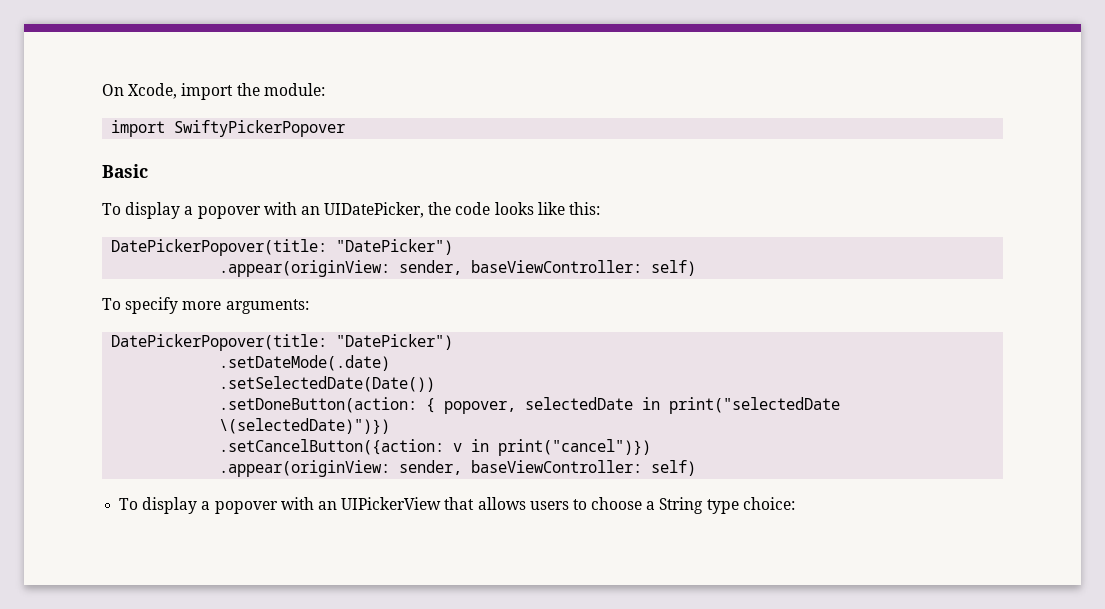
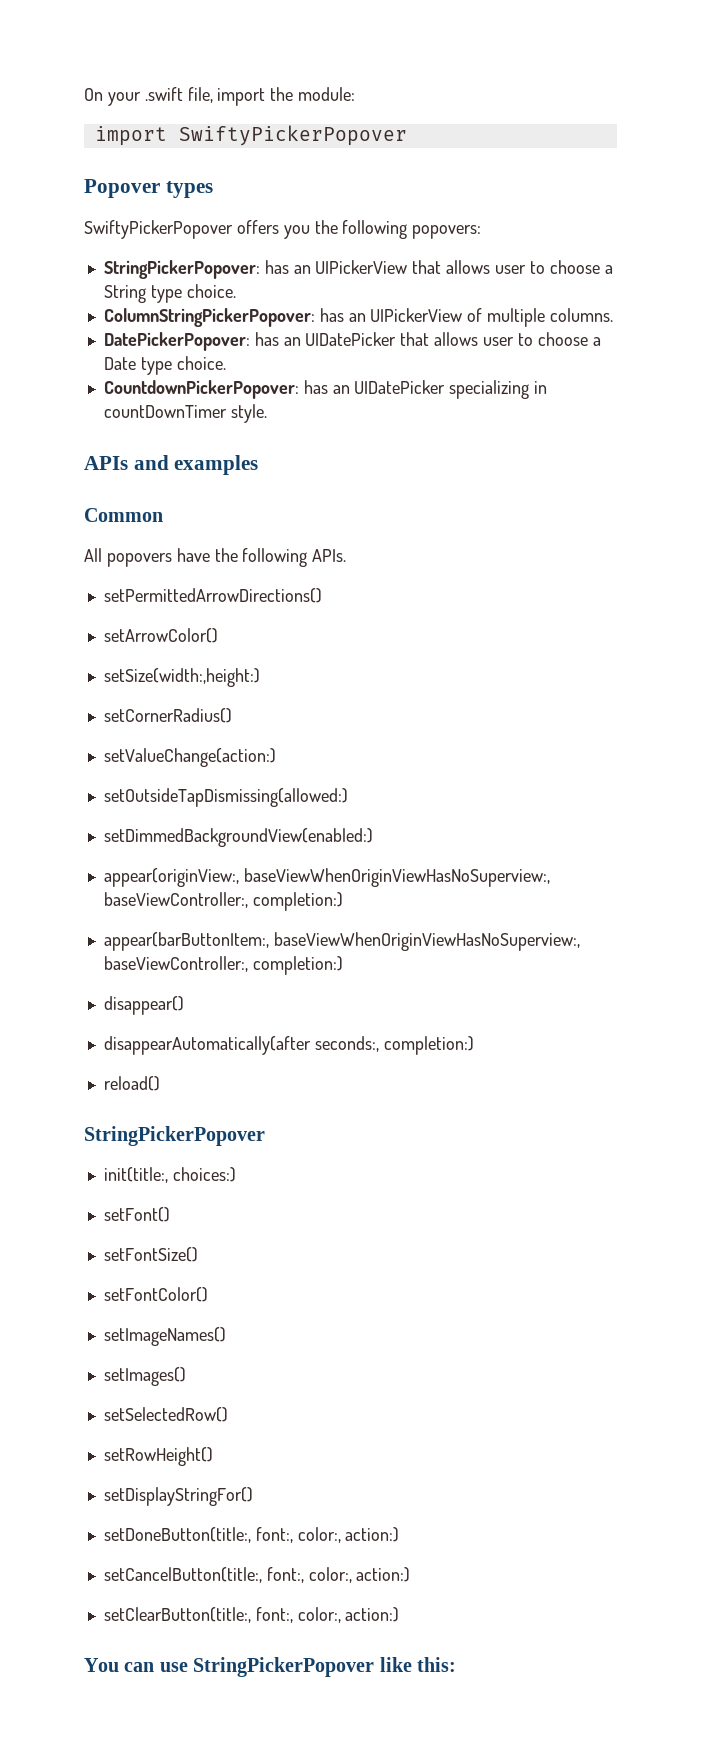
[128,83,178,99] Xcode, -> [107,87,213,106] your .swift file,
[102,164,148,178] [102,202,601,219] [111,239,454,256] [219,260,697,277] [102,297,309,314] [111,334,454,351] [219,355,391,371] [219,376,436,392] [219,397,841,414] [219,418,391,434] [219,439,652,456] [219,460,697,477] [119,497,314,514] Basic // To display a popover with an UIDatePicker, the code looks like this: // DatePickerPopover(title: "DatePicker") // .appear(originView: sender, baseViewController: self) // To specify more arguments: // DatePickerPopover(title: "DatePicker") // .setDateMode(.date) // .setSelectedDate(Date()) // .setDoneButton(action: { popover, selectedDate in print("selectedDate \(selectedDate)")}) // .setCancelButton({action: v in print("cancel")}) // .appear(originView: sender, baseViewController: self) // To display a popover with -> [84,179,213,198] [84,220,482,239] [103,260,289,279] Popover types // SwiftyPickerPopover offers you the following popovers: // StringPickerPopover: has
[529,501,569,510] users -> [494,265,526,274] user
[742,497,795,510] choice: -> [186,284,236,298] [103,308,613,327] [103,332,601,351] [103,356,226,375] [103,380,548,399] [103,404,267,423] [84,455,259,475] [84,508,163,522] [84,548,347,567] [103,588,322,603] [103,628,218,643] [103,668,260,687] [103,708,232,723] [103,748,276,767] [103,788,348,807] [103,828,373,847] [103,868,550,887] [103,892,343,911] [103,932,580,951] [103,956,343,975] [103,996,184,1015] [103,1036,474,1055] [103,1076,160,1091] [84,1126,265,1146] [103,1167,236,1183] [103,1207,170,1222] [103,1247,198,1262] [103,1287,208,1302] [103,1327,226,1346] [103,1367,186,1386] [103,1407,228,1422] [103,1447,213,1466] [103,1487,253,1506] [103,1527,400,1543] [103,1567,411,1583] [103,1607,400,1623] [84,1657,456,1677] choice. // ColumnStringPickerPopover: has an UIPickerView of multiple columns. // DatePickerPopover: has an UIDatePicker that allows user to choose a Date type choice. // CountdownPickerPopover: has an UIDatePicker specializing in countDownTimer style. // APIs and examples // Common // All popovers have the following APIs. // setPermittedArrowDirections() // setArrowColor() // setSize(width:,height:) // setCornerRadius() // setValueChange(action:) // setOutsideTapDismissing(allowed:) // setDimmedBackgroundView(enabled:) // appear(originView:, baseViewWhenOriginViewHasNoSuperview:, baseViewController:, completion:) // appear(barButtonItem:, baseViewWhenOriginViewHasNoSuperview:, baseViewController:, completion:) // disappear() // disappearAutomatically(after seconds:, completion:) // reload() // StringPickerPopover // init(title:, choices:) // setFont() // setFontSize() // setFontColor() // setImageNames() // setImages() // setSelectedRow() // setRowHeight() // setDisplayStringFor() // setDoneButton(title:, font:, color:, action:) // setCancelButton(title:, font:, color:, action:) // setClearButton(title:, font:, color:, action:) // You can use StringPickerPopover like this:

